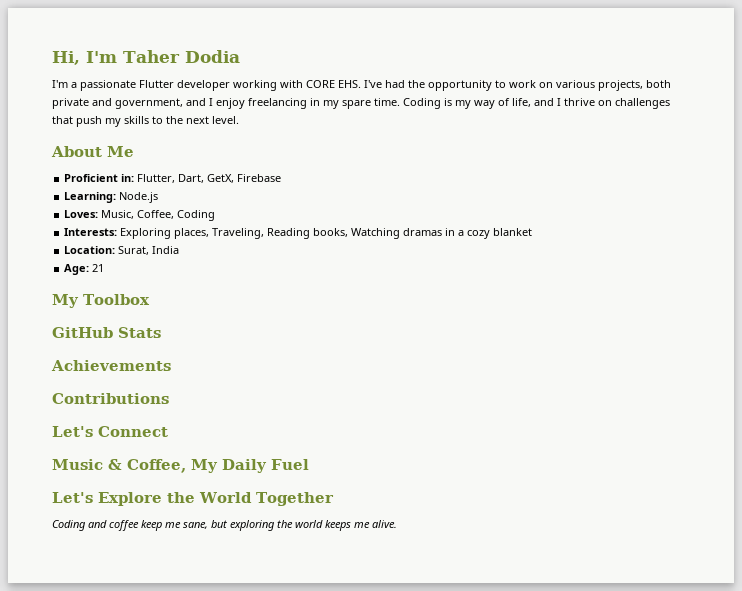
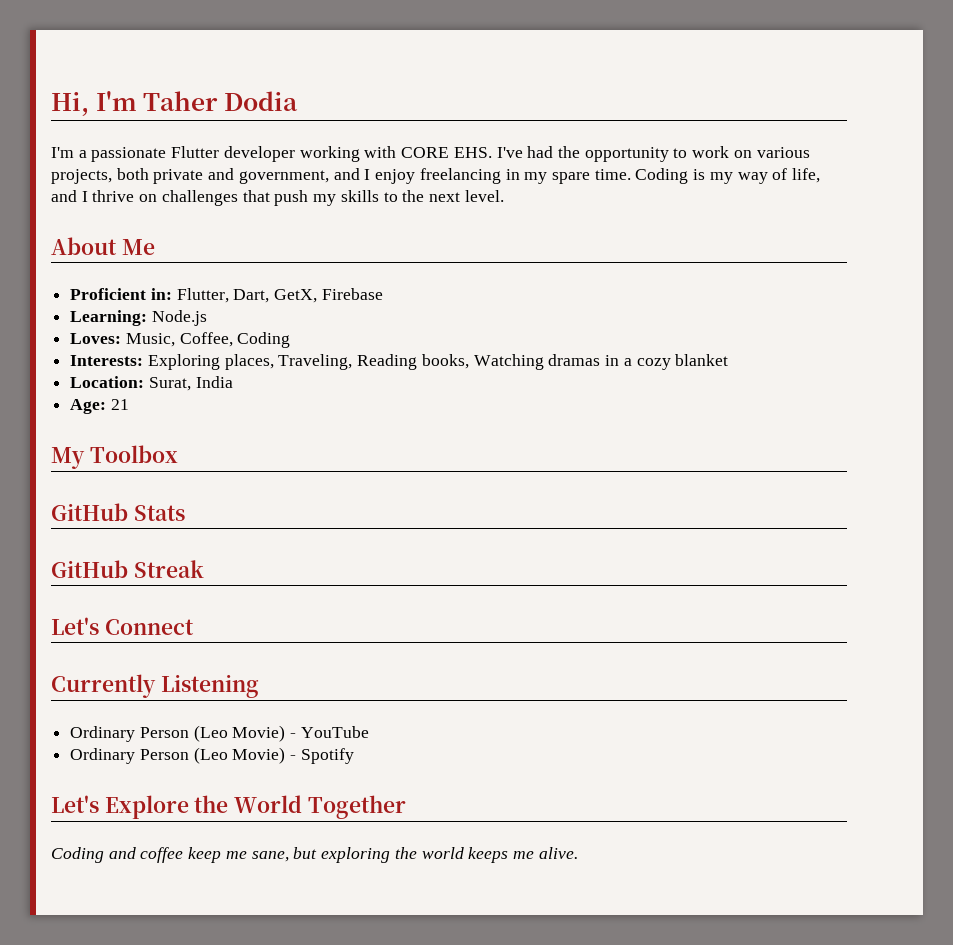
[51,360,171,371] [52,393,169,404] Achievements // Contributions -> [51,560,204,578] GitHub Streak
[52,459,309,473] Music & Coffee, My Daily Fuel -> [51,674,259,698] [70,725,369,742] [70,747,354,764] Currently Listening // Ordinary Person (Leo Movie) - YouTube // Ordinary Person (Leo Movie) - Spotify

